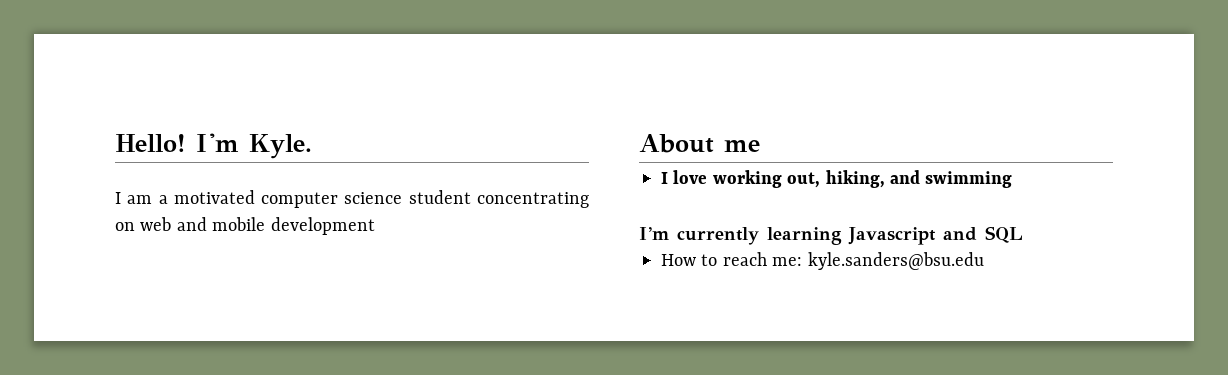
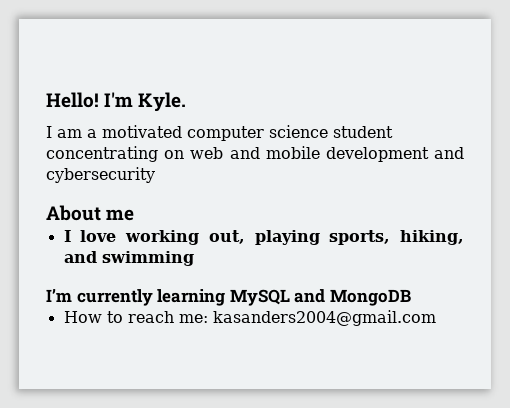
(375, 226) none -> [434,147,464,159] [46,167,155,183] and cybersecurity
(821, 180) none -> [254,230,391,245] playing sports,
[848,226,1023,245] Javascript and SQL -> [229,289,411,306] MySQL and MongoDB
[807,252,984,270] kyle.sanders@bsu.edu -> [212,310,436,326] kasanders2004@gmail.com

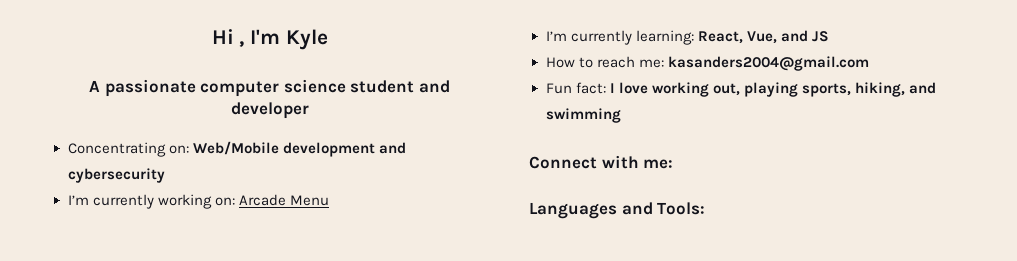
[46,92,187,112] [46,125,393,141] [46,146,464,162] [46,167,155,183] [46,205,135,221] Hello! I'm Kyle. // I am a motivated computer science student concentrating on web and mobile development and cybersecurity // About me // -> [211,29,328,50] [89,79,450,97] [230,102,309,119] [67,141,406,157] [67,168,165,183] [67,194,329,209] [545,30,829,45] [545,56,869,71] [545,82,606,94] Hi , I'm Kyle // A passionate computer science student and developer // Concentrating on: Web/Mobile development and cybersecurity // I’m currently working on: Arcade Menu // I’m currently learning: React, Vue, and JS // How to reach me: kasanders2004@gmail.com // Fun fact:
[46,289,411,306] [63,310,436,326] I’m currently learning MySQL and MongoDB // How to reach me: kasanders2004@gmail.com -> [529,155,674,169] [529,202,706,219] Connect with me: // Languages and Tools:

